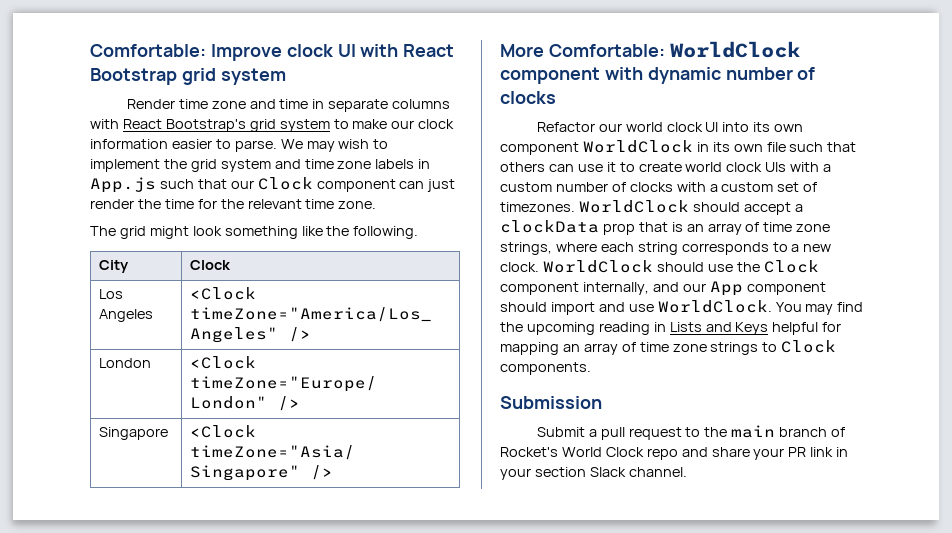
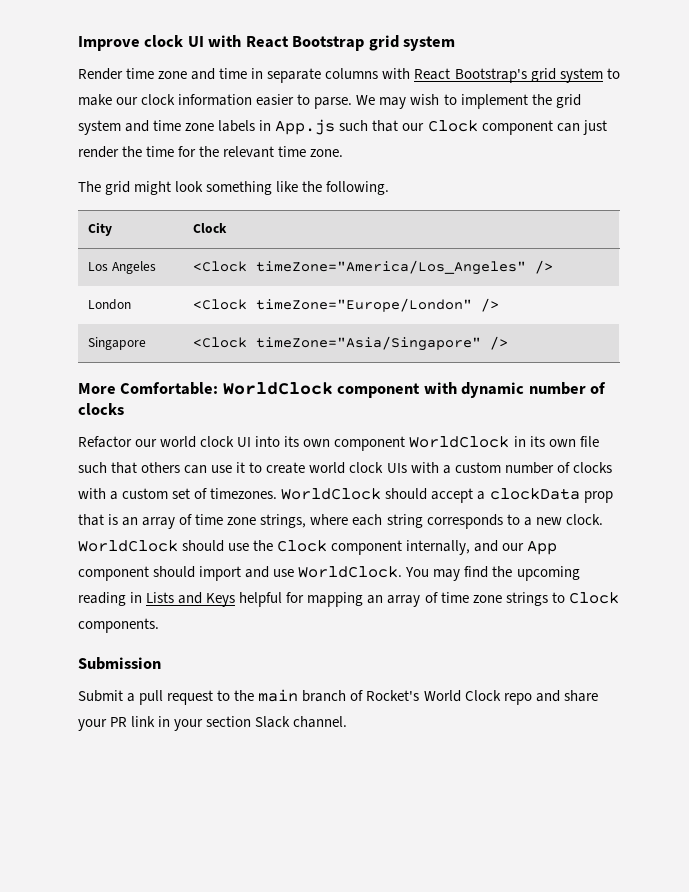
[90,44,206,57] Comfortable: -> (78, 43) none

